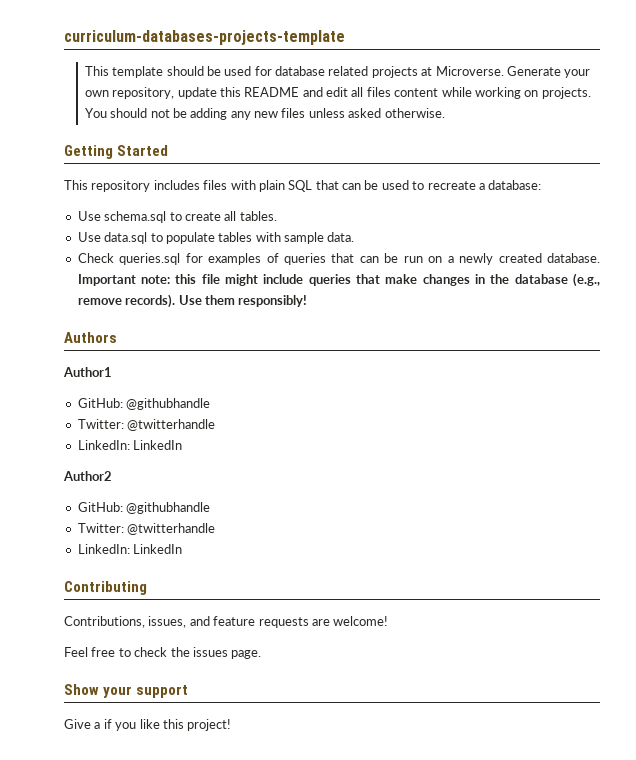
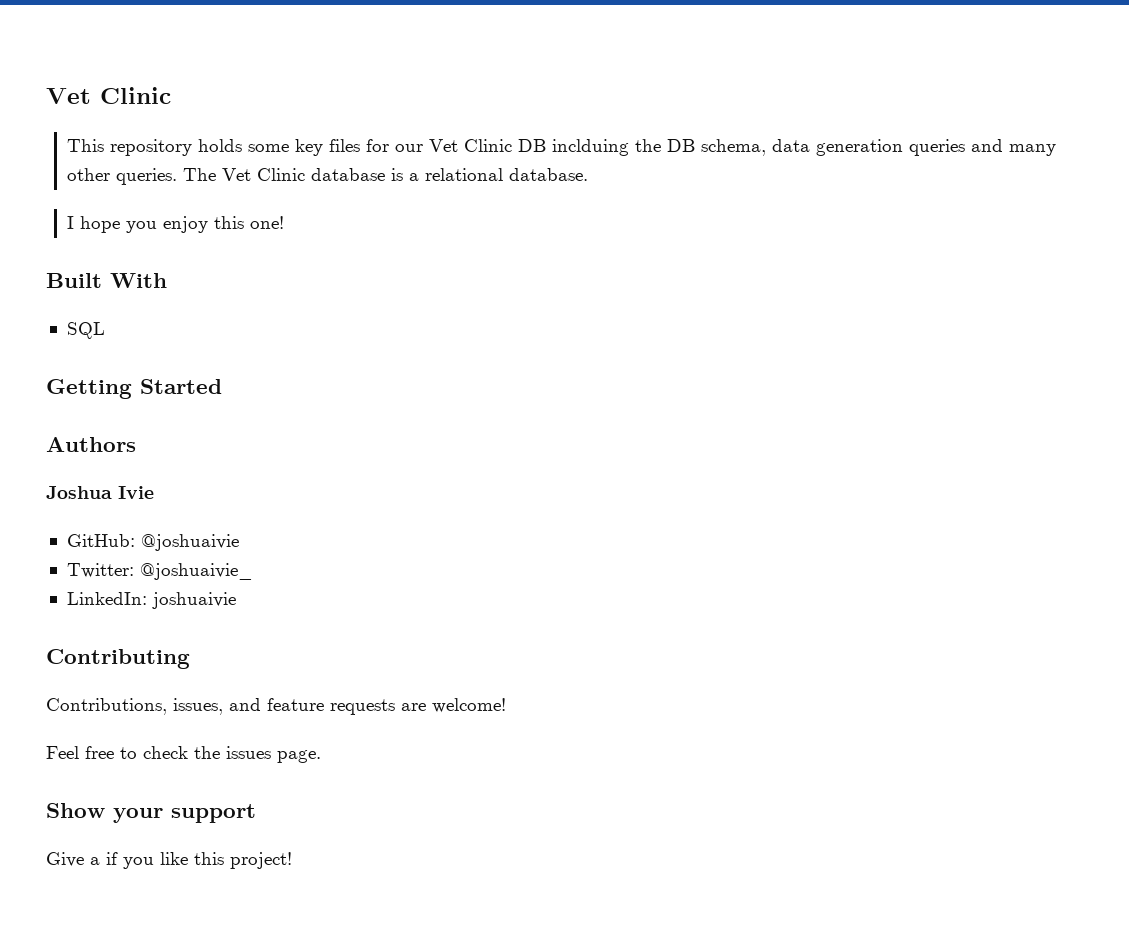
[64,30,345,45] [84,66,591,78] [84,87,591,99] [84,108,445,120] [64,145,169,159] [64,180,542,192] [77,211,277,223] [77,232,355,244] [77,253,600,265] [77,273,601,287] [77,294,308,308] curriculum-databases-projects-template // This template should be used for database related projects at Microverse. Generate your own repository, update this README and edit all files content while working on projects. You should not be adding any new files unless asked otherwise. // Getting Started // This repository includes files with plain SQL that can be used to recreate a database: // Use schema.sql to create all tables. // Use data.sql to populate tables with sample data. // Check queries.sql for examples of queries that can be run on a newly created database. Important note: this file might include queries that make changes in the database (e.g., remove records). Use them responsibly! -> [46,87,171,104] [67,139,1057,156] [67,168,589,185] [67,216,285,233] [46,273,167,288] [66,322,105,339] [46,379,222,399] Vet Clinic // This repository holds some key files for our Vet Clinic DB inclduing the DB schema, data generation queries and many other queries. The Vet Clinic database is a relational database. // I hope you enjoy this one! // Built With // SQL // Getting Started
[63,367,112,377] [77,398,211,410] [77,419,216,431] [77,440,183,450] [63,471,112,481] [77,502,211,514] [77,523,216,535] [77,544,183,554] Author1 // GitHub: @githubhandle // Twitter: @twitterhandle // LinkedIn: LinkedIn // Author2 // GitHub: @githubhandle // Twitter: @twitterhandle // LinkedIn: LinkedIn -> [46,486,154,499] [66,534,239,551] [66,563,253,580] [66,592,236,609] Joshua Ivie // GitHub: @joshuaivie // Twitter: @joshuaivie_ // LinkedIn: joshuaivie

